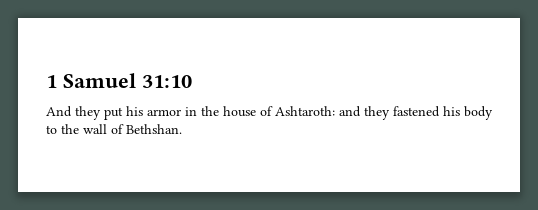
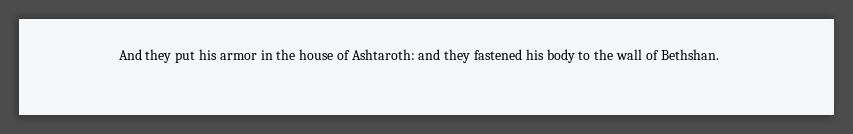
[46,73,192,88] 1 Samuel 31:10 // -> (118, 54) none

